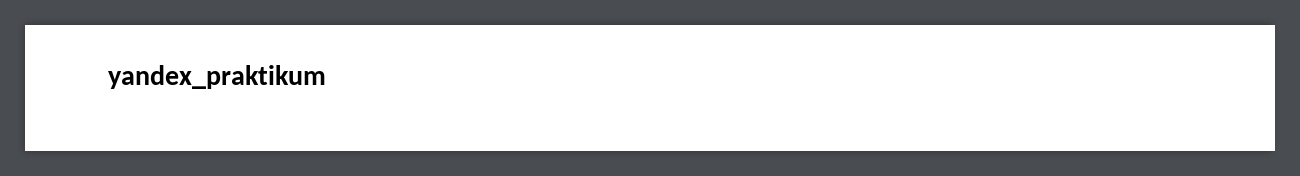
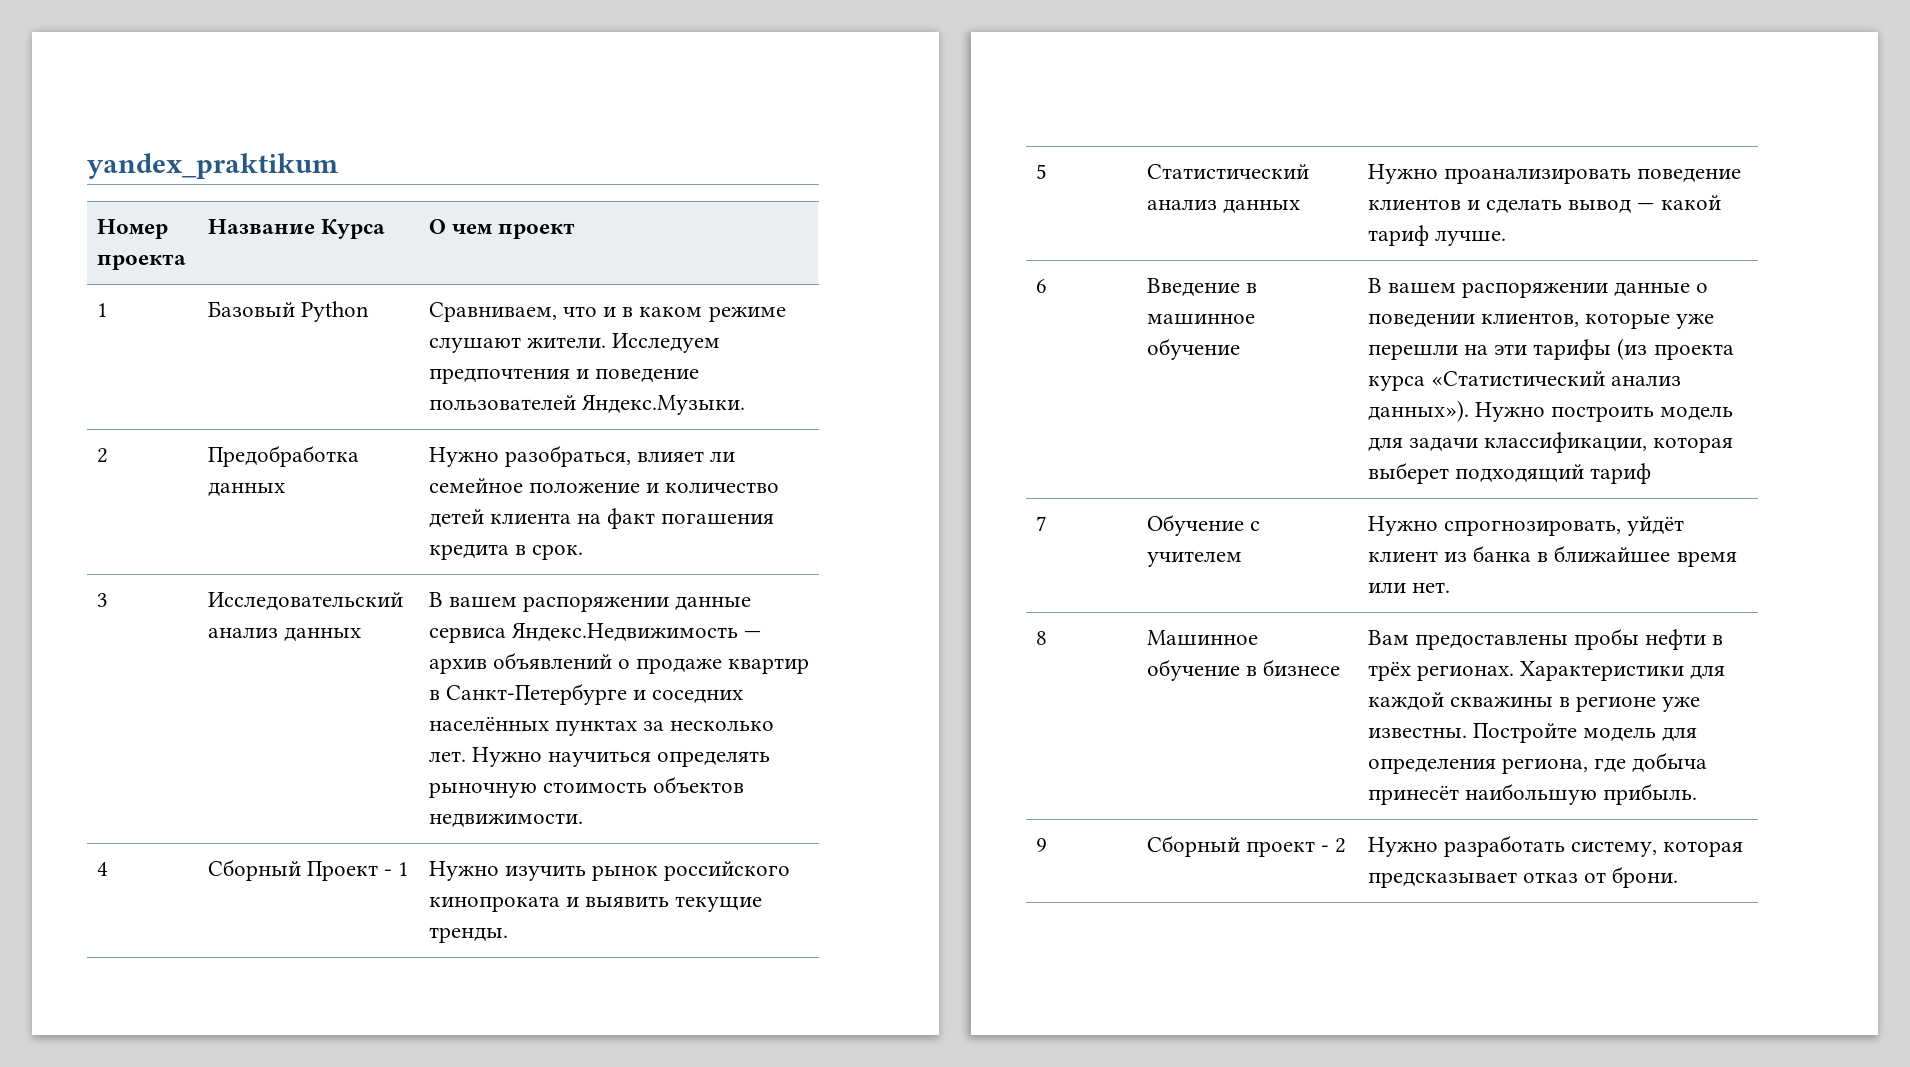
(326, 77) none -> [96,219,168,239] [96,254,186,270] [207,219,385,239] [428,219,575,239] [96,303,108,317] [207,301,369,322] [428,302,786,322] [428,333,720,353] [428,368,699,384] [428,394,745,415] [96,448,108,463] [207,445,359,467] [207,482,285,497] [428,445,736,467] [428,478,780,493] [428,508,775,529] [428,544,583,560] [96,593,108,607] [207,592,403,611] [207,627,361,642] [428,592,752,612] [428,622,761,643] [428,652,810,674] [428,683,744,705] [428,716,775,736] [428,747,771,767] [428,776,744,798] [428,813,583,828] [96,862,108,876] [207,859,410,881] [428,861,791,881] [428,896,763,912] [428,927,508,943] [1035,164,1047,179] [1146,164,1309,179] [1146,199,1300,214] [1367,164,1741,184] [1367,195,1721,214] [1367,225,1506,246] [1035,279,1047,293] [1146,278,1257,297] [1146,314,1255,325] [1146,338,1240,360] [1367,278,1709,298] [1367,313,1715,329] [1367,338,1734,360] [1367,371,1681,391] [1367,400,1734,422] [1367,432,1734,453] [1367,462,1651,484] [1035,516,1047,531] [1146,514,1260,536] [1146,551,1242,567] [1367,516,1684,536] [1367,545,1737,567] [1367,582,1450,593] [1035,631,1047,645] [1146,630,1258,646] [1146,659,1340,681] [1367,628,1724,650] [1367,661,1726,681] [1367,692,1701,712] [1367,723,1698,743] [1367,752,1708,774] [1367,783,1697,805] [1035,838,1047,852] [1146,835,1347,857] [1367,835,1744,857] [1367,866,1679,888] // Номер проекта | Название Курса | О чем проект // 1 | Базовый Python | Сравниваем, что и в каком режиме слушают жители. Исследуем предпочтения и поведение пользователей Яндекс.Музыки. // 2 | Предобработка данных | Нужно разобраться, влияет ли семейное положение и количество детей клиента на факт погашения кредита в срок. // 3 | Исследовательский анализ данных | В вашем распоряжении данные сервиса Яндекс.Недвижимость — архив объявлений о продаже квартир в Санкт-Петербурге и соседних населённых пунктах за несколько лет. Нужно научиться определять рыночную стоимость объектов недвижимости. // 4 | Сборный Проект - 1 | Нужно изучить рынок российского кинопроката и выявить текущие тренды. // 5 | Статистический анализ данных | Нужно проанализировать поведение клиентов и сделать вывод — какой тариф лучше. // 6 | Введение в машинное обучение | В вашем распоряжении данные о поведении клиентов, которые уже перешли на эти тарифы (из проекта курса «Статистический анализ данных»). Нужно построить модель для задачи классификации, которая выберет подходящий тариф // 7 | Обучение с учителем | Нужно спрогнозировать, уйдёт клиент из банка в ближайшее время или нет. // 8 | Машинное обучение в бизнесе | Вам предоставлены пробы нефти в трёх регионах. Характеристики для каждой скважины в регионе уже известны. Постройте модель для определения региона, где добыча принесёт наибольшую прибыль. // 9 | Сборный проект - 2 | Нужно разработать систему, которая предсказывает отказ от брони.

